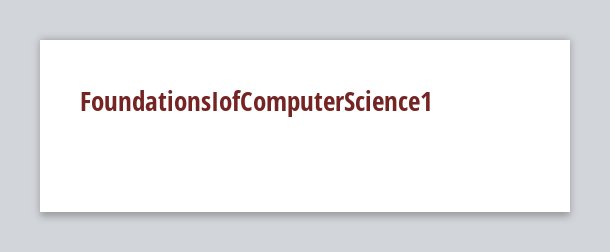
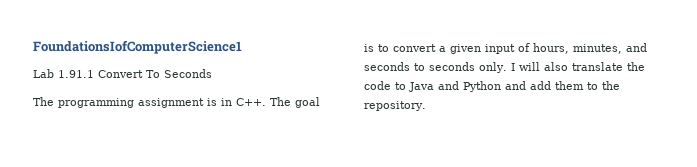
(433, 103) none -> [33,69,212,78] [33,97,320,108] [364,43,647,54] [364,62,645,73] [364,81,620,92] [364,101,426,111] // Lab 1.91.1 Convert To Seconds // The programming assignment is in C++. The goal is to convert a given input of hours, minutes, and seconds to seconds only. I will also translate the code to Java and Python and add them to the repository.

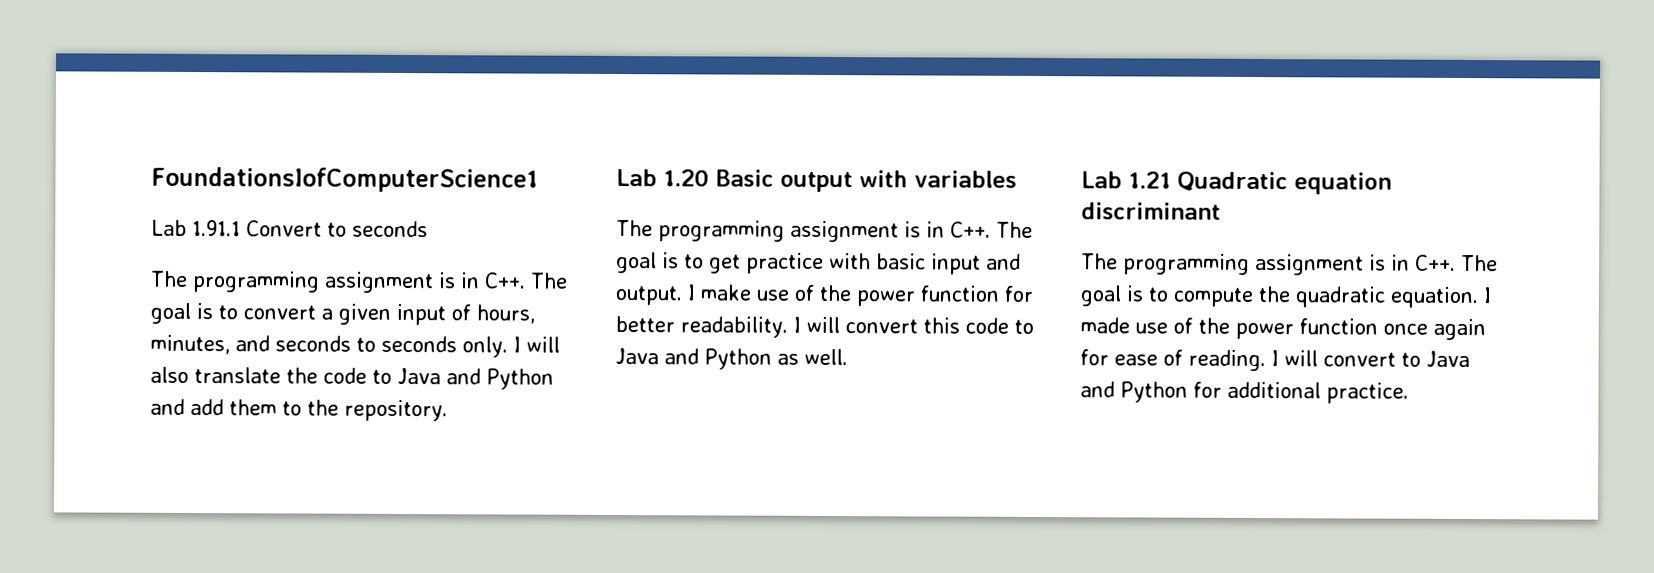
[146,69,212,78] To Seconds -> [327,220,428,238] to seconds
(426, 106) none -> [616,169,1017,193] [616,220,1033,243] [616,252,1021,275] [615,284,1034,307] [615,316,1034,338] [615,348,848,370] [1081,171,1392,195] [1081,202,1221,220] [1081,253,1498,276] [1080,285,1492,309] [1080,317,1486,341] [1080,349,1470,372] [1080,381,1409,404] // Lab 1.20 Basic output with variables // The programming assignment is in C++. The goal is to get practice with basic input and output. I make use of the power function for better readability. I will convert this code to Java and Python as well. // Lab 1.21 Quadratic equation discriminant // The programming assignment is in C++. The goal is to compute the quadratic equation. I made use of the power function once again for ease of reading. I will convert to Java and Python for additional practice.

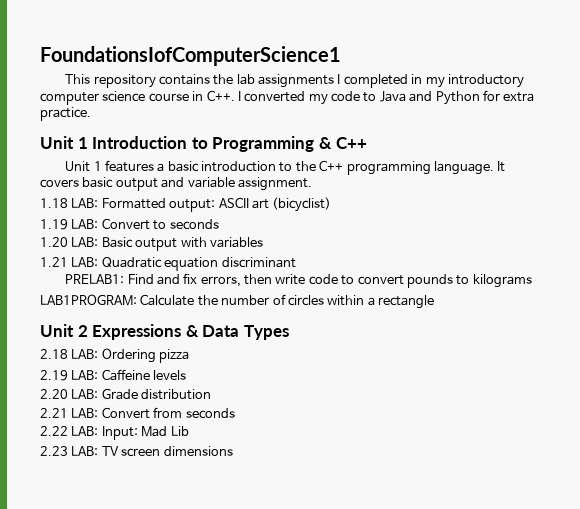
[151,219,428,238] [150,270,568,294] [150,302,535,326] [150,334,560,358] [150,366,554,390] [150,398,448,422] [616,169,1017,193] [616,220,1033,243] [616,252,1021,275] [615,284,1034,307] [615,316,1034,338] [615,348,848,370] [1081,171,1392,195] [1081,202,1221,220] [1081,253,1498,276] [1080,285,1492,309] [1080,317,1486,341] [1080,349,1470,372] [1080,381,1409,404] Lab 1.91.1 Convert to seconds // The programming assignment is in C++. The goal is to convert a given input of hours, minutes, and seconds to seconds only. I will also translate the code to Java and Python and add them to the repository. // Lab 1.20 Basic output with variables // The programming assignment is in C++. The goal is to get practice with basic input and output. I make use of the power function for better readability. I will convert this code to Java and Python as well. // Lab 1.21 Quadratic equation discriminant // The programming assignment is in C++. The goal is to compute the quadratic equation. I made use of the power function once again for ease of reading. I will convert to Java and Python for additional practice. -> [65,74,524,88] [40,90,535,105] [40,107,91,121] [40,136,367,152] [65,160,506,175] [40,177,312,191] [40,197,332,212] [40,218,219,230] [40,237,263,251] [40,257,296,271] [65,273,532,288] [40,294,434,309] [40,324,289,340] [40,348,190,363] [40,369,187,381] [40,388,212,400] [40,407,235,419] [40,426,189,440] [40,446,233,457] This repository contains the lab assignments I completed in my introductory computer science course in C++. I converted my code to Java and Python for extra practice. // Unit 1 Introduction to Programming & C++ // Unit 1 features a basic introduction to the C++ programming language. It covers basic output and variable assignment. // 1.18 LAB: Formatted output: ASCII art (bicyclist) // 1.19 LAB: Convert to seconds // 1.20 LAB: Basic output with variables // 1.21 LAB: Quadratic equation discriminant // PRELAB1: Find and fix errors, then write code to convert pounds to kilograms // LAB1PROGRAM: Calculate the number of circles within a rectangle // Unit 2 Expressions & Data Types // 2.18 LAB: Ordering pizza // 2.19 LAB: Caffeine levels // 2.20 LAB: Grade distribution // 2.21 LAB: Convert from seconds // 2.22 LAB: Input: Mad Lib // 2.23 LAB: TV screen dimensions

